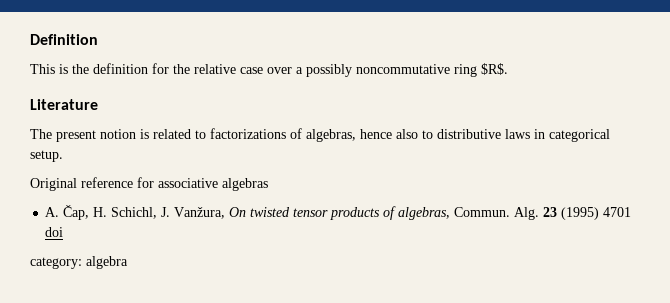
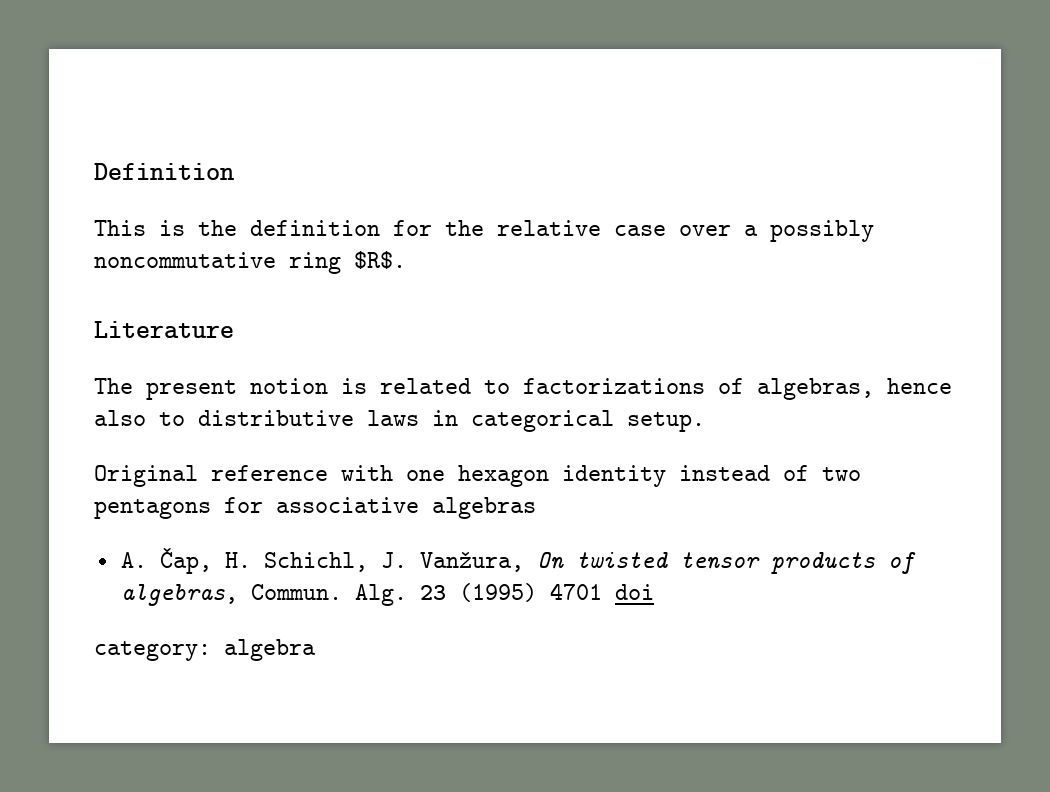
(133, 182) none -> [341,465,861,487] [94,499,211,519] with one hexagon identity instead of two pentagons

